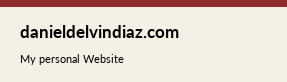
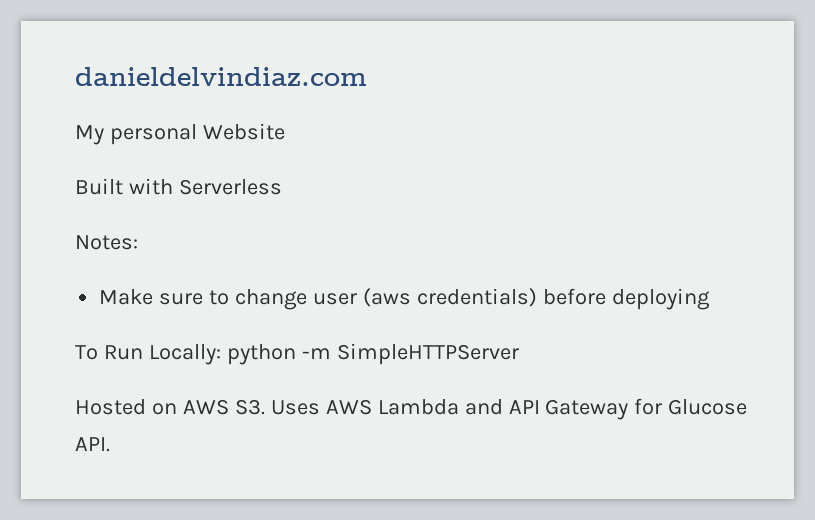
(124, 58) none -> [75,178,282,195] [75,235,138,250] [99,288,710,310] [75,343,519,365] [75,398,748,420] [75,437,110,452] // Built with Serverless // Notes: // Make sure to change user (aws credentials) before deploying // To Run Locally: python -m SimpleHTTPServer // Hosted on AWS S3. Uses AWS Lambda and API Gateway for Glucose API.

